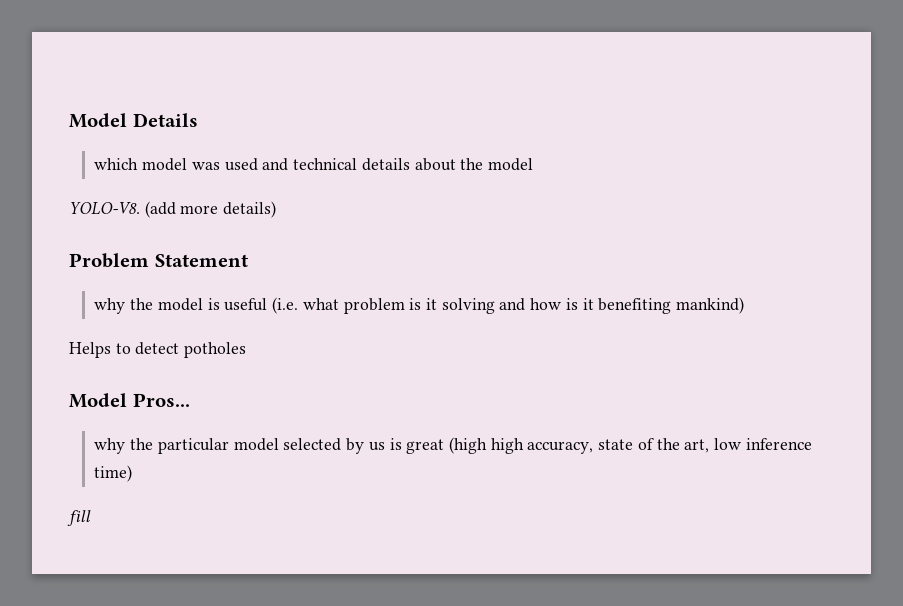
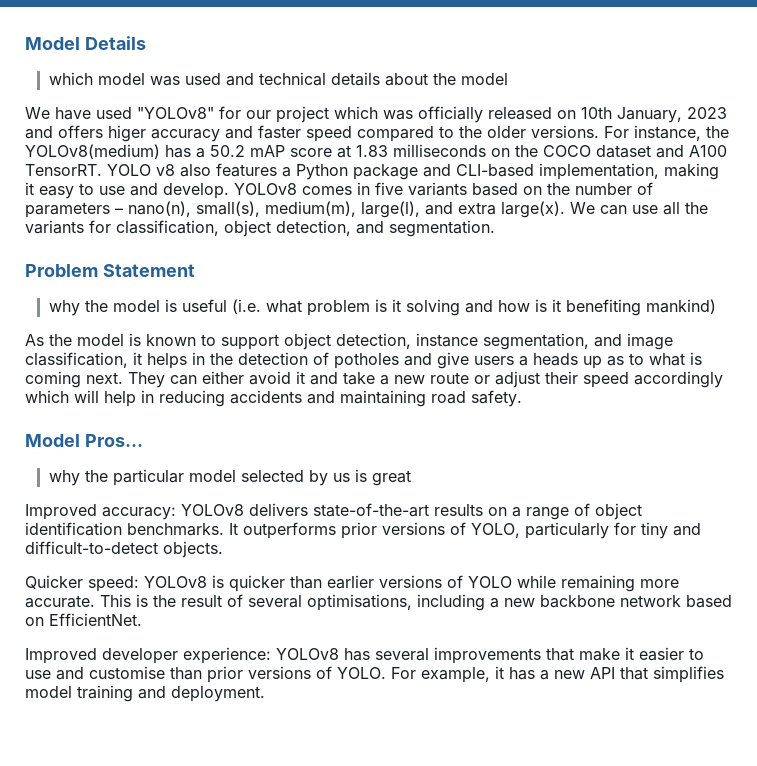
[69,201,277,218] YOLO-V8. (add more details) -> [25,106,727,123] [25,125,729,142] [25,144,727,159] [25,163,719,180] [25,182,653,199] [25,201,708,218] [25,220,495,237] We have used "YOLOv8" for our project which was officially released on 10th January, 2023 and offers higer accuracy and faster speed compared to the older versions. For instance, the YOLOv8(medium) has a 50.2 mAP score at 1.83 milliseconds on the COCO dataset and A100 TensorRT. YOLO v8 also features a Python package and CLI-based implementation, making it easy to use and develop. YOLOv8 comes in five variants based on the number of parameters – nano(n), small(s), medium(m), large(l), and extra large(x). We can use all the variants for classification, object detection, and segmentation.
[69,342,247,358] Helps to detect potholes -> [25,333,673,350] [25,352,702,369] [25,371,723,388] [25,390,522,407] As the model is known to support object detection, instance segmentation, and image classification, it helps in the detection of potholes and give users a heads up as to what is coming next. They can either avoid it and take a new route or adjust their speed accordingly which will help in reducing accidents and maintaining road safety.
[449,437,812,454] [94,465,133,482] [67,510,91,526] (high high accuracy, state of the art, low inference time) // fill -> [25,503,642,520] [25,522,701,539] [25,541,223,558] [25,575,679,592] [25,594,732,611] [25,613,142,626] [25,647,704,664] [25,666,724,683] [25,685,265,702] // Improved accuracy: YOLOv8 delivers state-of-the-art results on a range of object identification benchmarks. It outperforms prior versions of YOLO, particularly for tiny and difficult-to-detect objects. // Quicker speed: YOLOv8 is quicker than earlier versions of YOLO while remaining more accurate. This is the result of several optimisations, including a new backbone network based on EfficientNet. // Improved developer experience: YOLOv8 has several improvements that make it easier to use and customise than prior versions of YOLO. For example, it has a new API that simplifies model training and deployment.

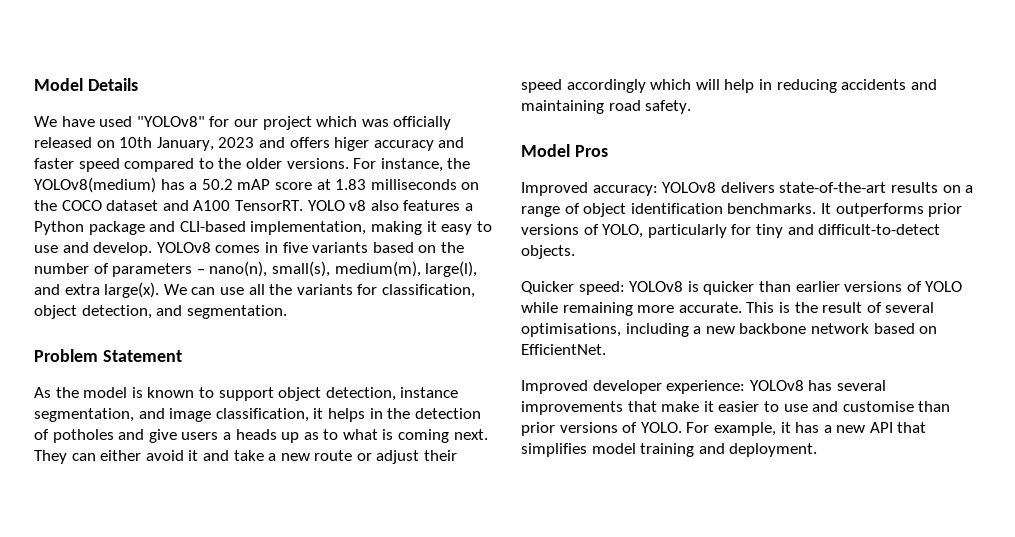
[48,72,508,86] // which model was used and technical details about the model -> (138, 84) none
[48,299,716,316] // why the model is useful (i.e. what problem is it solving and how is it benefiting mankind) -> (182, 356) none
[84,434,143,447] [48,469,411,486] Pros... // why the particular model selected by us is great -> [574,145,608,157] Pros

